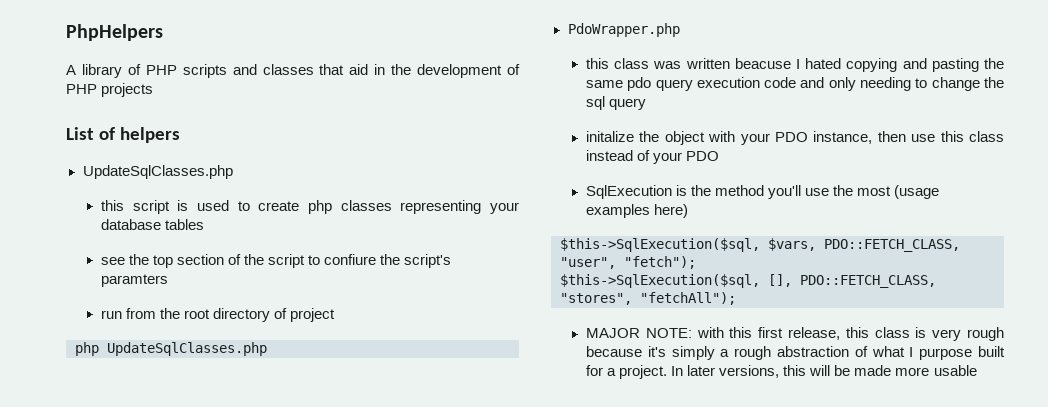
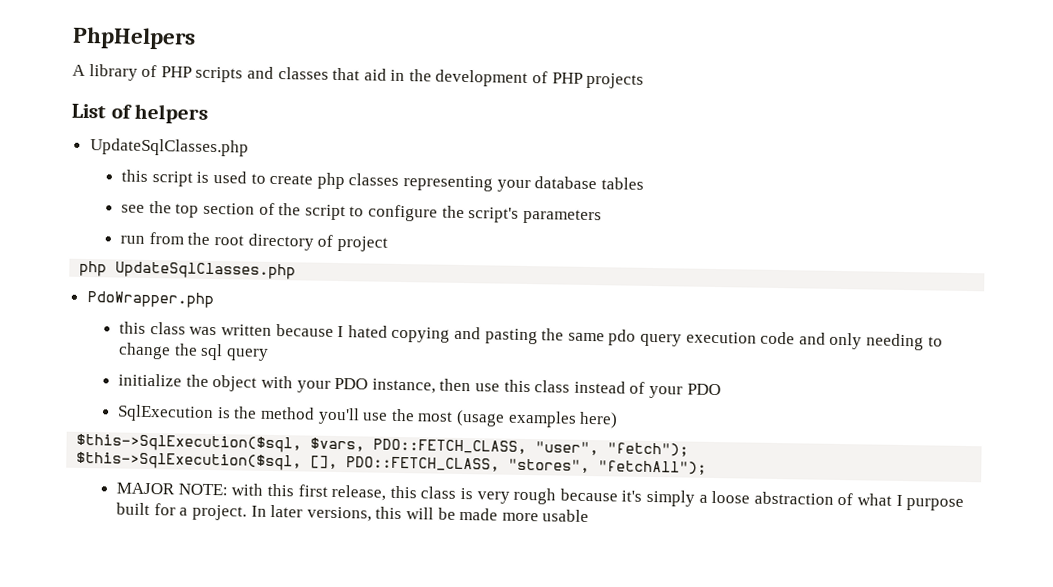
[324,254,377,265] confiure -> [368,204,439,222] configure
[100,274,168,287] paramters -> [522,208,602,225] parameters
[734,58,791,69] beacuse -> [275,324,334,337] because
[585,131,634,142] initalize -> [118,373,183,387] initialize
[734,346,772,360] rough -> [711,490,751,504] loose

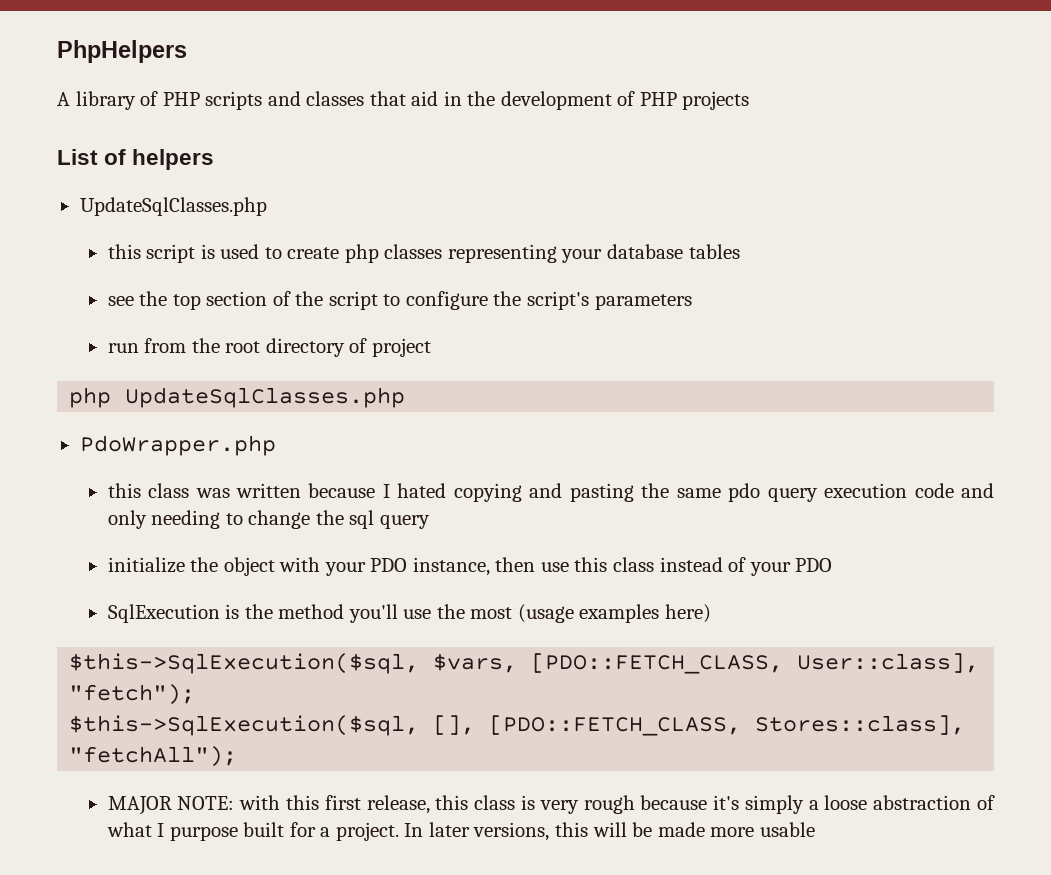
[373,438,600,456] PDO::FETCH_CLASS, "user", -> [531,653,980,674] [PDO::FETCH_CLASS, User::class],
[346,456,591,474] PDO::FETCH_CLASS, "stores", -> [489,715,966,736] [PDO::FETCH_CLASS, Stores::class],

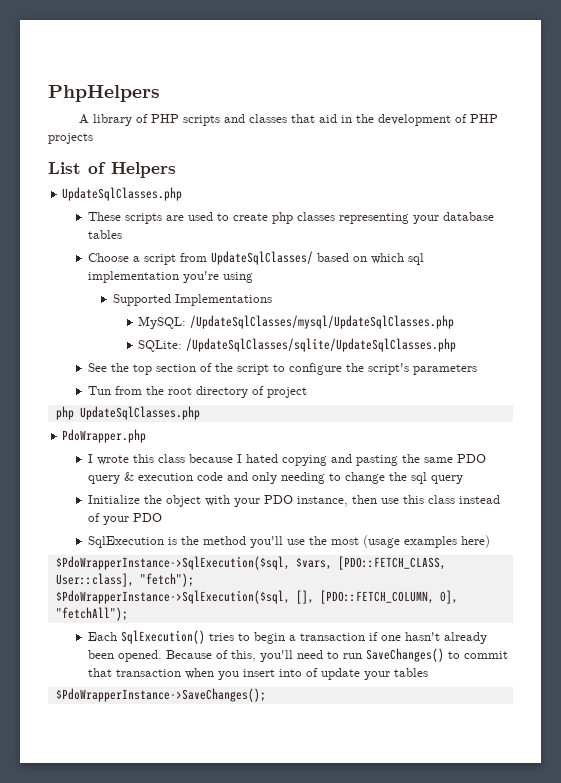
[132,149,215,170] [79,197,267,216] [107,244,215,263] helpers // UpdateSqlClasses.php // this script is -> [111,162,176,178] [62,187,183,201] [87,212,184,224] Helpers // UpdateSqlClasses.php // These scripts are
[107,296,134,306] see -> [87,251,424,265] [87,271,253,283] [113,294,273,306] [138,315,455,329] [138,338,457,352] [87,363,107,372] Choose a script from UpdateSqlClasses/ based on which sql implementation you're using // Supported Implementations // MySQL: /UpdateSqlClasses/mysql/UpdateSqlClasses.php // SQLite: /UpdateSqlClasses/sqlite/UpdateSqlClasses.php // See
[107,343,139,353] run -> [87,386,111,395] Tun
[107,483,302,498] this class was written -> [87,454,185,465] I wrote this class
[728,483,818,502] pdo query -> [456,454,486,463] [87,472,134,484] PDO query &
[107,557,185,573] initialize -> [87,495,140,504] Initialize
[69,653,420,674] $this->SqlExecution($sql, -> [55,556,290,570] $PdoWrapperInstance->SqlExecution($sql,
[69,715,966,736] [69,746,238,767] [107,795,996,815] [106,822,815,841] $this->SqlExecution($sql, [], [PDO::FETCH_CLASS, Stores::class], "fetchAll"); // MAJOR NOTE: with this first release, this class is very rough because it's simply a loose abstraction of what I purpose built for a project. In later versions, this will be made more usable -> [55,590,458,604] [55,607,128,621] [87,630,487,644] [87,648,508,662] [87,668,428,680] [55,688,266,702] $PdoWrapperInstance->SqlExecution($sql, [], [PDO::FETCH_COLUMN, 0], "fetchAll"); // Each SqlExecution() tries to begin a transaction if one hasn't already been opened. Because of this, you'll need to run SaveChanges() to commit that transaction when you insert into of update your tables // $PdoWrapperInstance->SaveChanges();

